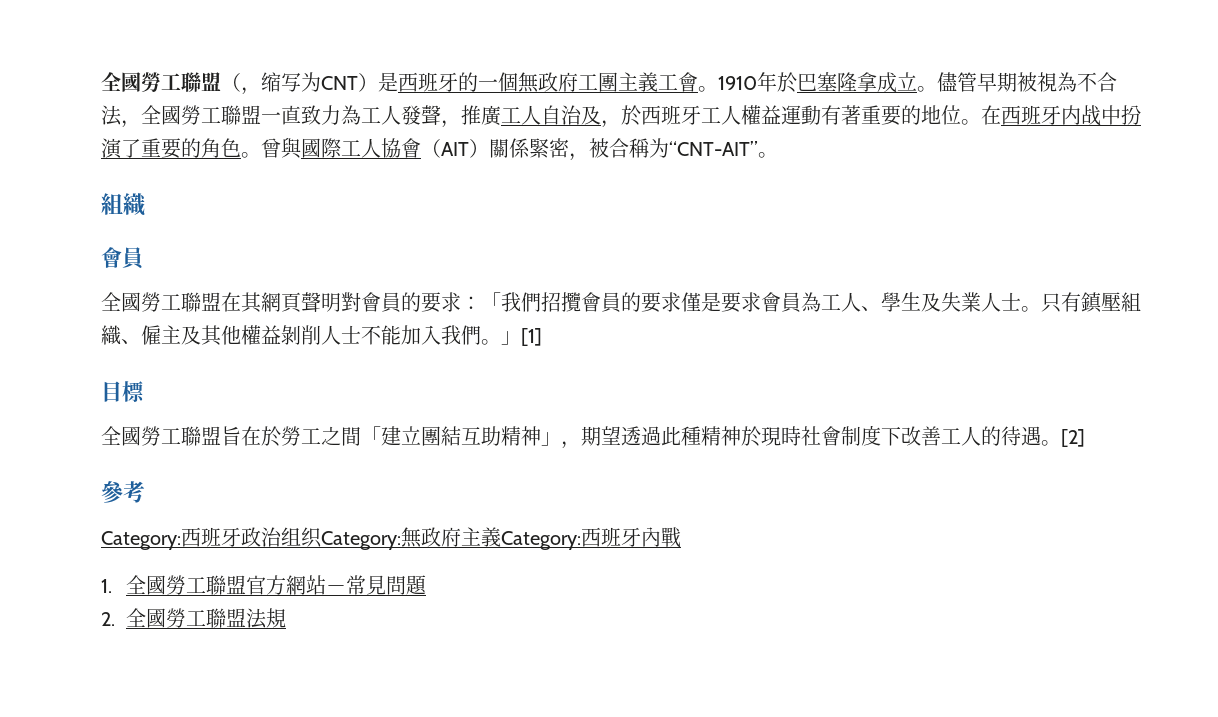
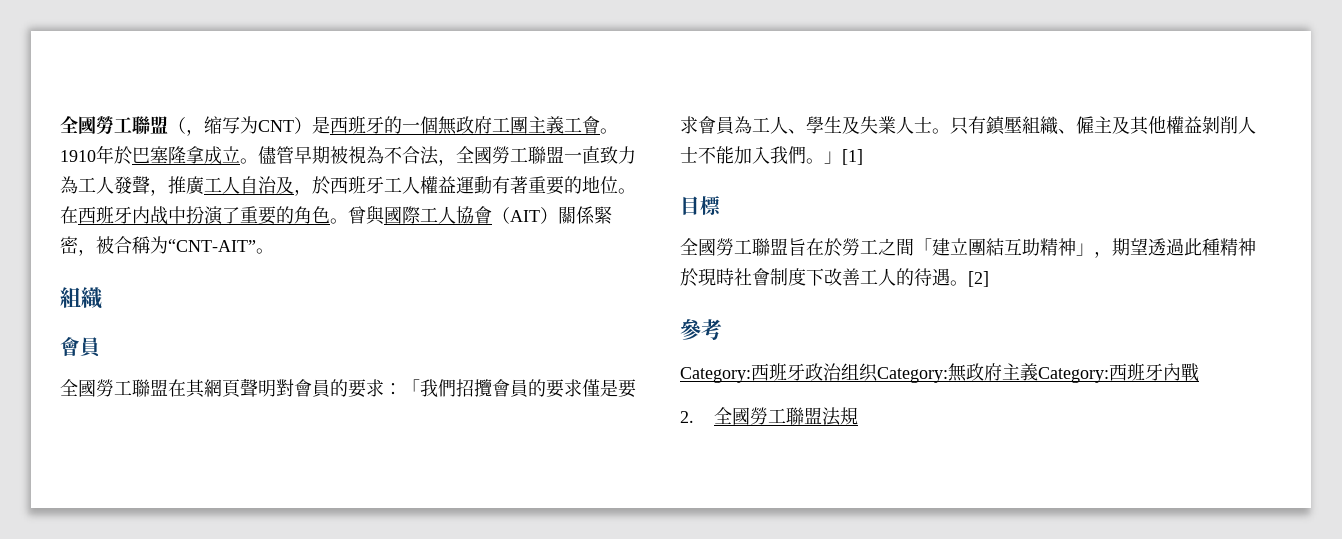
[101,575,428,595] [101,608,247,628] 1.全國勞工聯盟官方網站－常見問題 // 2.全國勞工聯盟 -> [680,407,823,425] 2.全國勞工聯盟

